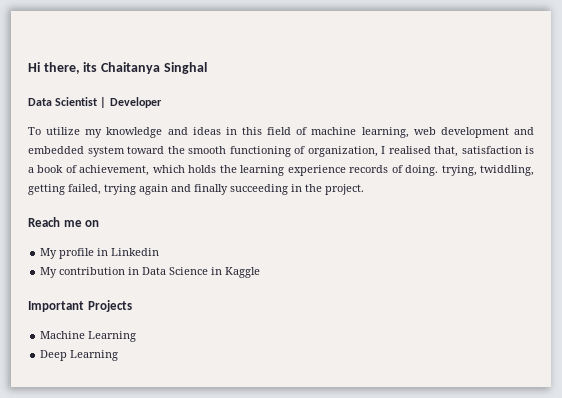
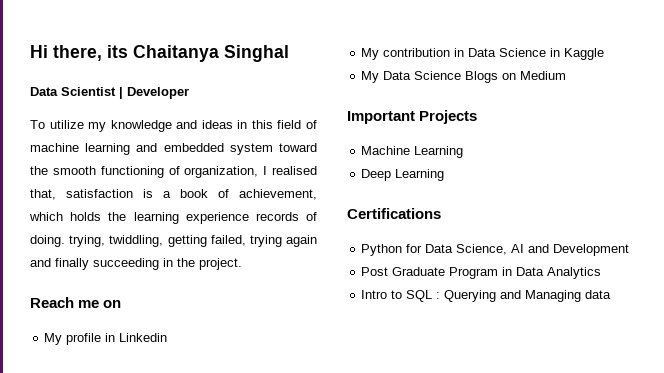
[361,127,509,138] learning, web development -> [85,143,131,155] learning
(261, 272) none -> [361,71,567,83] // My Data Science Blogs on Medium
(119, 355) none -> [347,208,441,219] [361,244,630,256] [361,267,602,279] [361,290,612,302] // Certifications // Python for Data Science, AI and Development // Post Graduate Program in Data Analytics // Intro to SQL : Querying and Managing data

